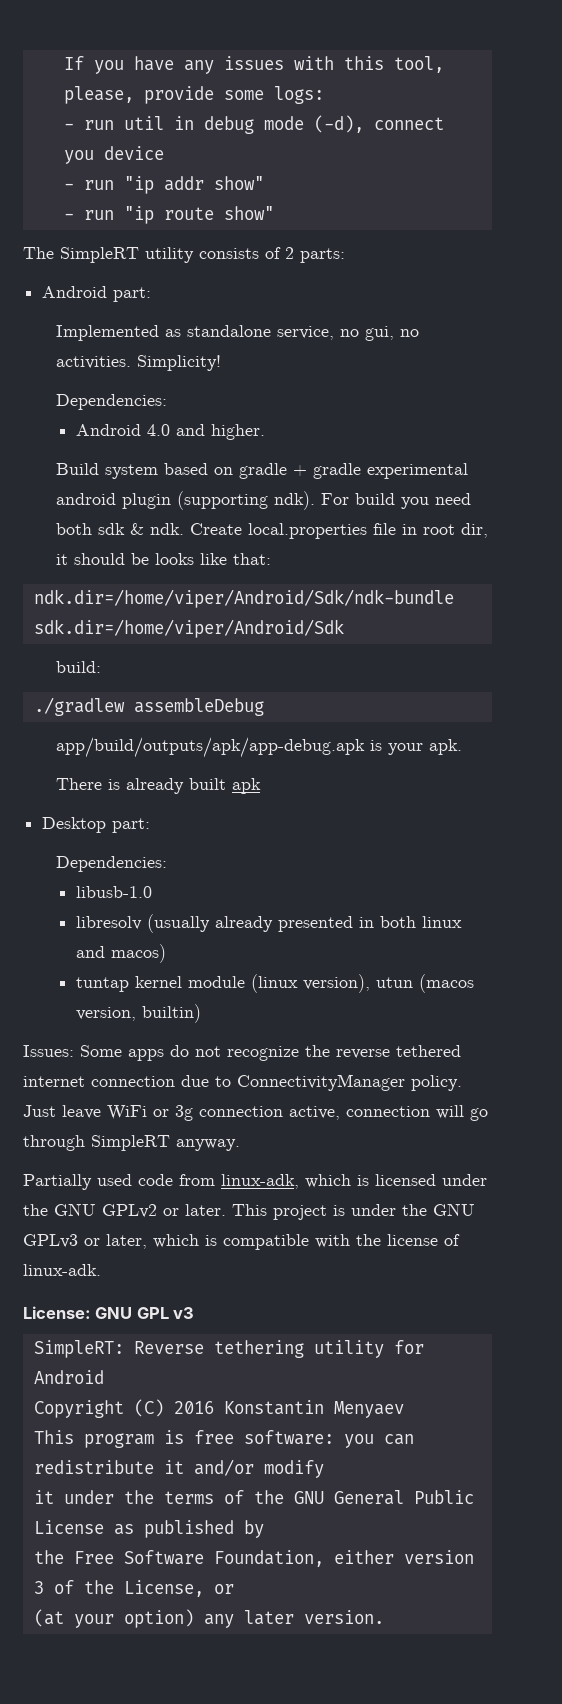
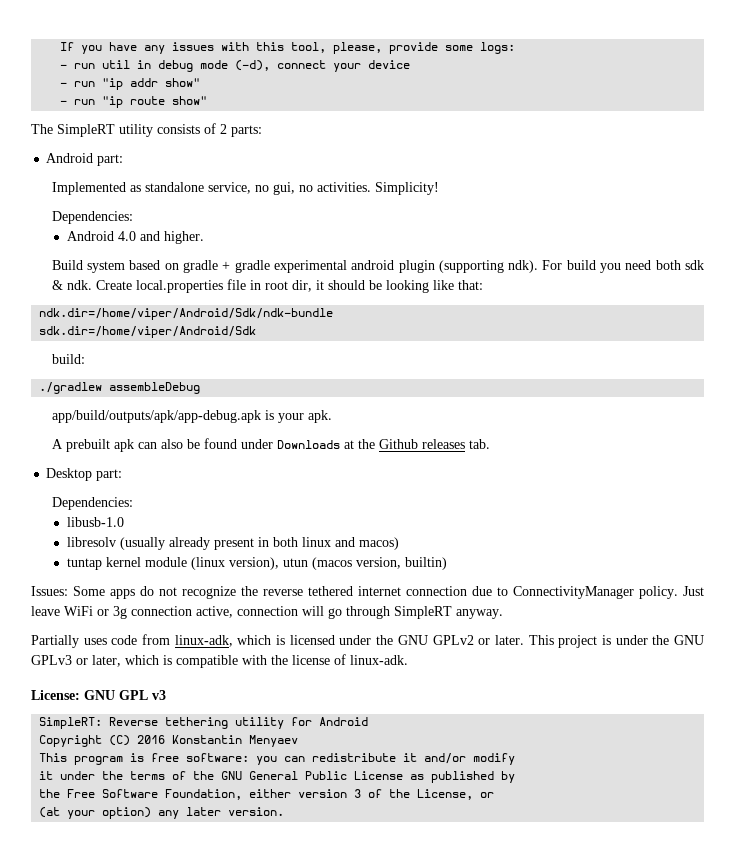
[63,150,94,164] you -> [333,63,362,72] your
[155,553,195,565] looks -> [385,280,429,293] looking
[56,778,262,794] There is already built apk -> [51,438,490,452] A prebuilt apk can also be found under Downloads at the Github releases tab.
[277,916,353,932] presented -> [214,538,255,550] present
[97,1174,132,1186] used -> [83,638,107,645] uses

